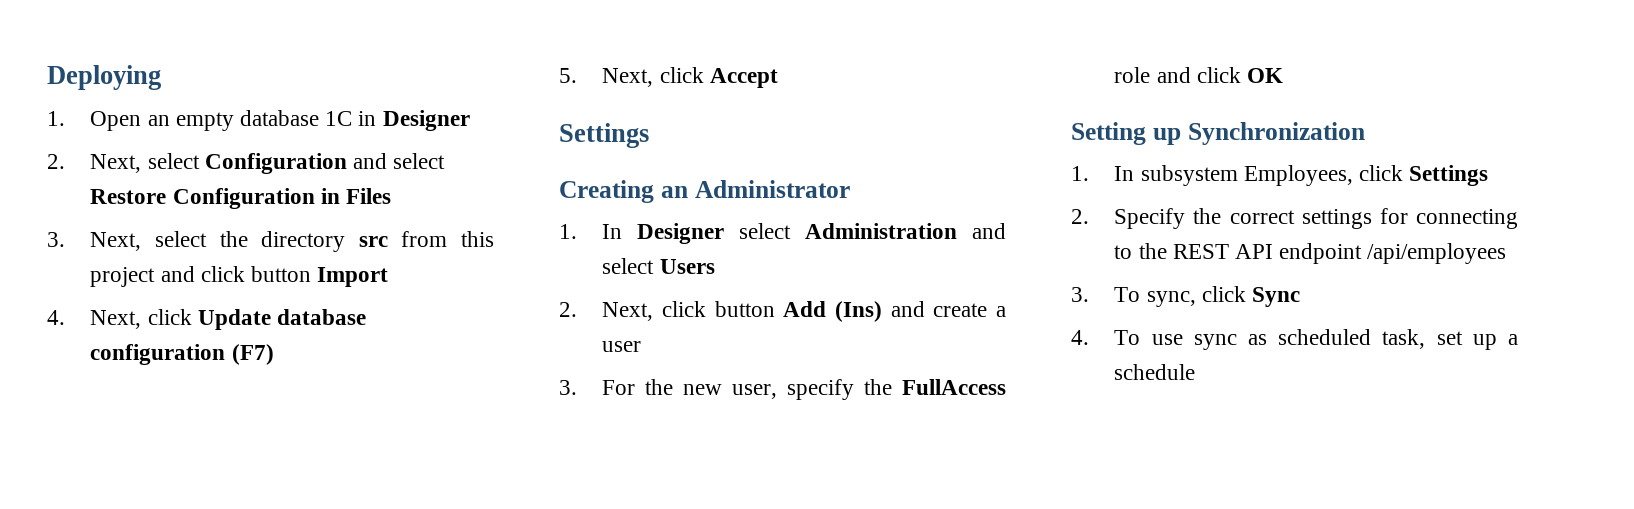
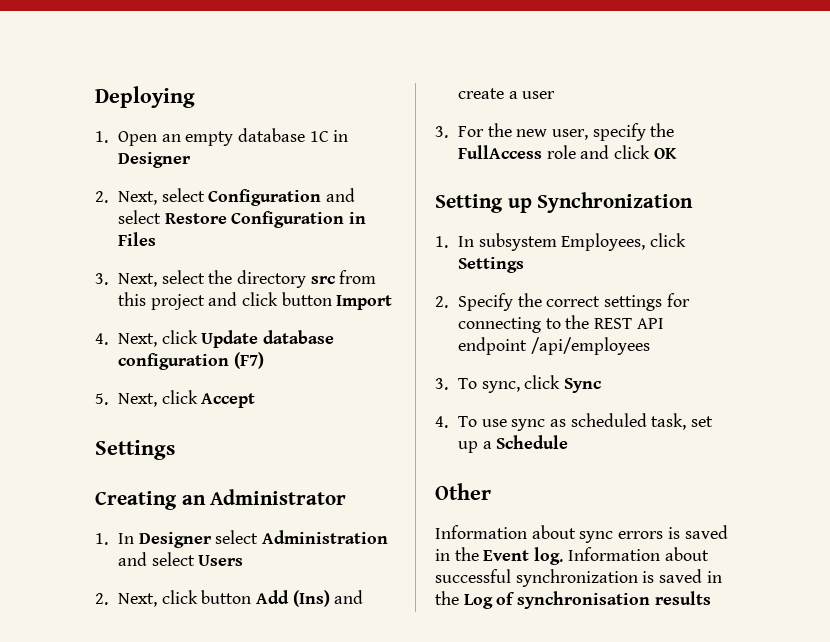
[1114,364,1196,380] schedule -> [496,435,569,449] [435,483,491,500] [435,525,728,543] [435,547,709,565] [435,569,722,587] [435,591,711,609] Schedule // Other // Information about sync errors is saved in the Event log. Information about successful synchronization is saved in the Log of synchronisation results

